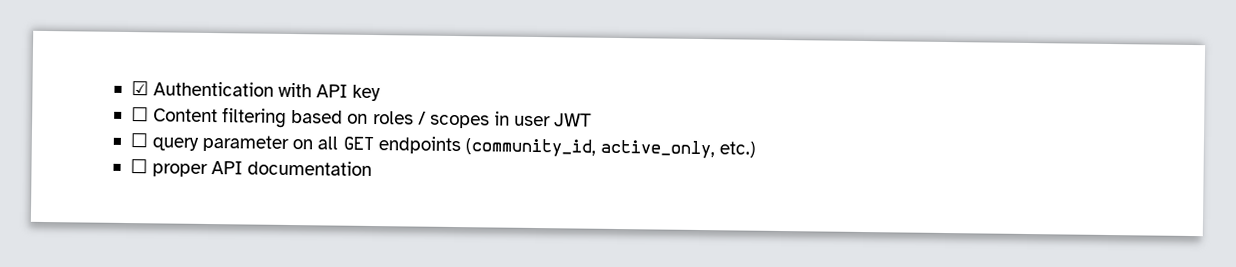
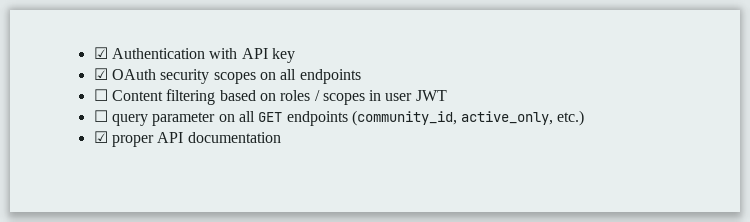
(382, 93) none -> [93,68,361,84] // ☑ OAuth security scopes on all endpoints
[129,159,148,174] ☐ -> [93,131,108,143] ☑

